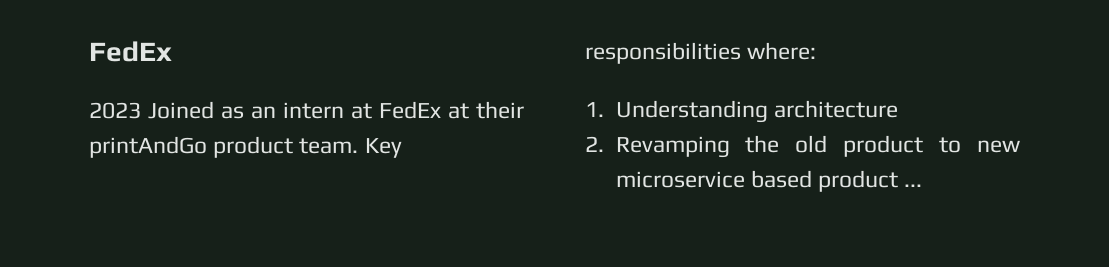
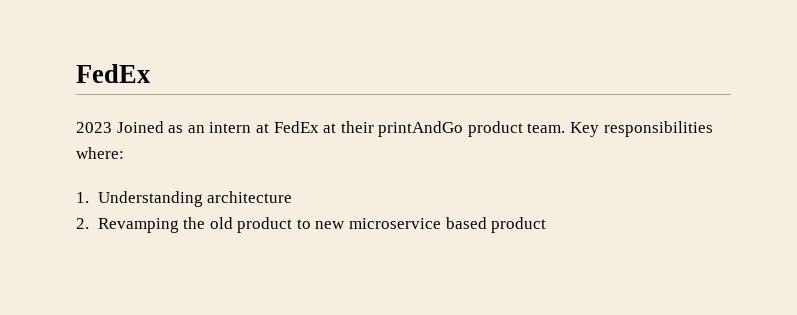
[904,184,923,187] ... -> (547, 225) none

